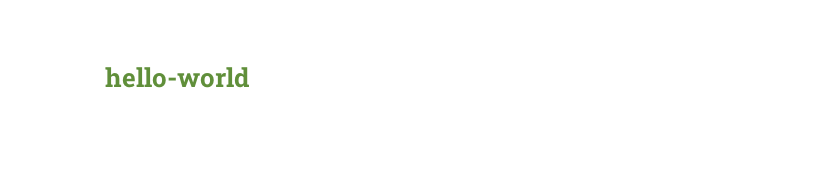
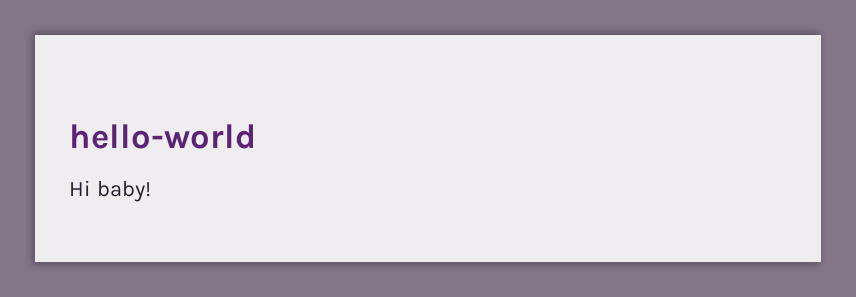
(249, 77) none -> [69,180,151,202] // Hi baby!

